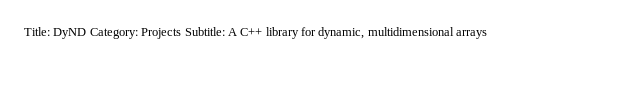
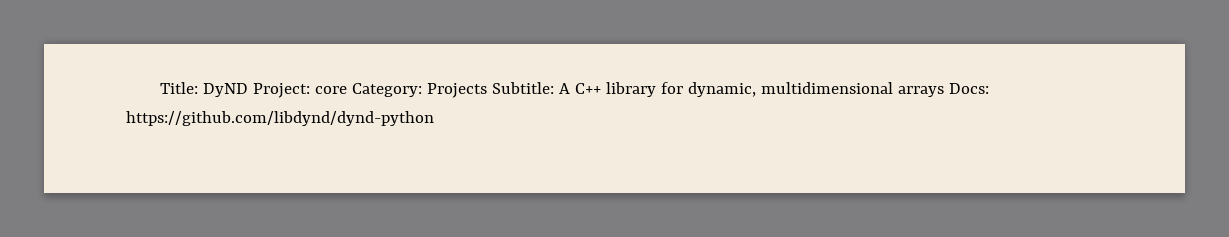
(87, 33) none -> [253,83,348,98] Project: core
(488, 34) none -> [948,83,989,94] [126,111,434,126] Docs: https://github.com/libdynd/dynd-python

